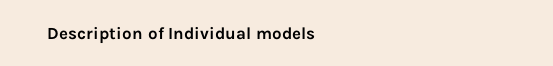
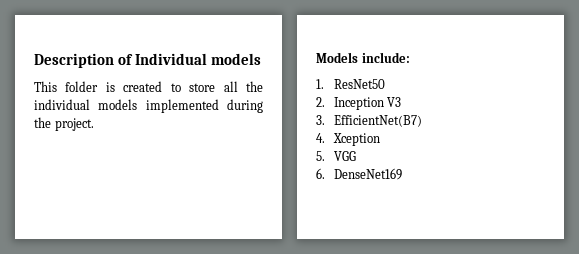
(315, 33) none -> [34,81,264,92] [34,99,263,113] [34,117,94,131] [316,52,410,63] [316,79,385,89] [316,97,402,110] [316,115,422,127] [316,133,380,146] [316,151,356,161] [316,168,402,180] // This folder is created to store all the individual models implemented during the project. // Models include: // 1. ResNet50 // 2. Inception V3 // 3. EfficientNet(B7) // 4. Xception // 5. VGG // 6. DenseNet169

